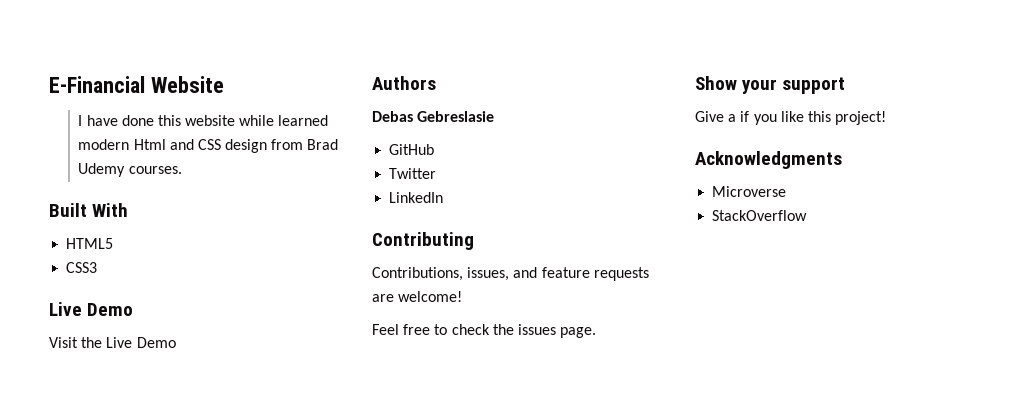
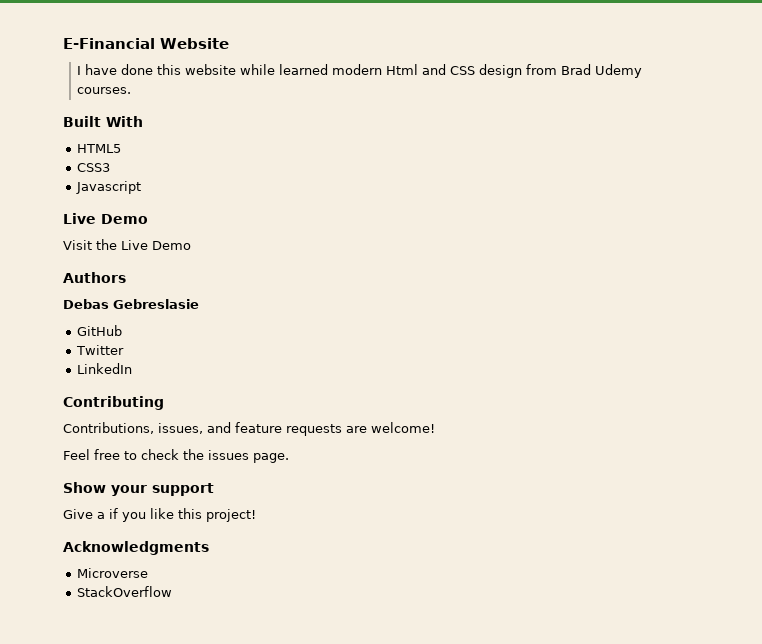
(98, 267) none -> [75,181,141,194] // Javascript

